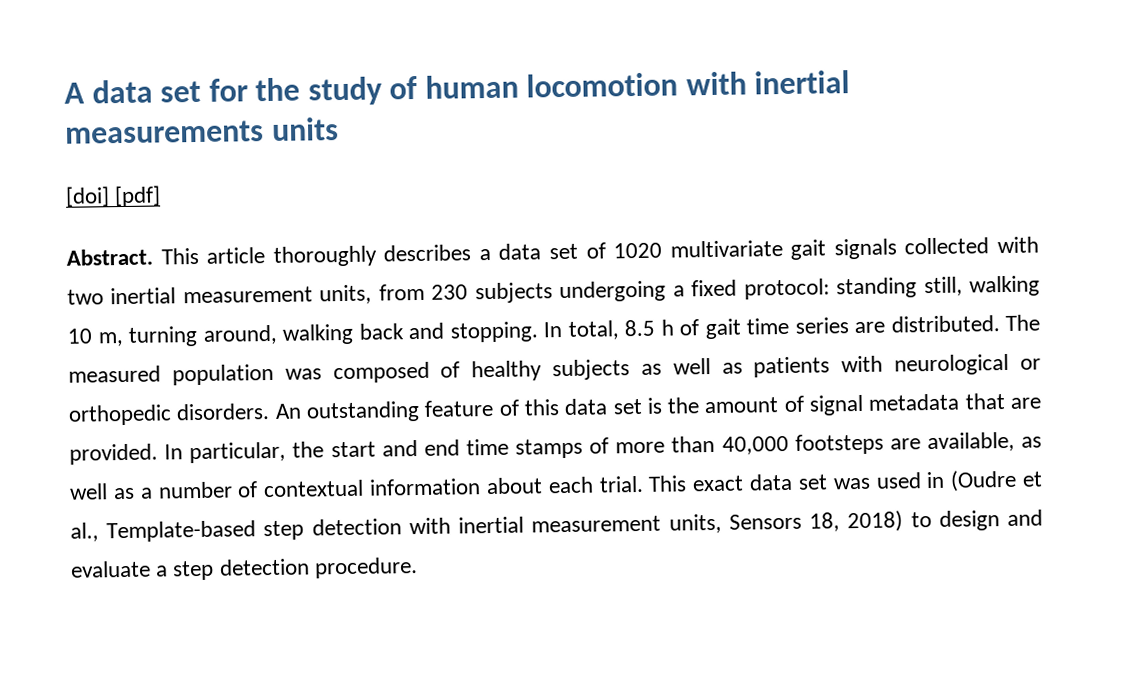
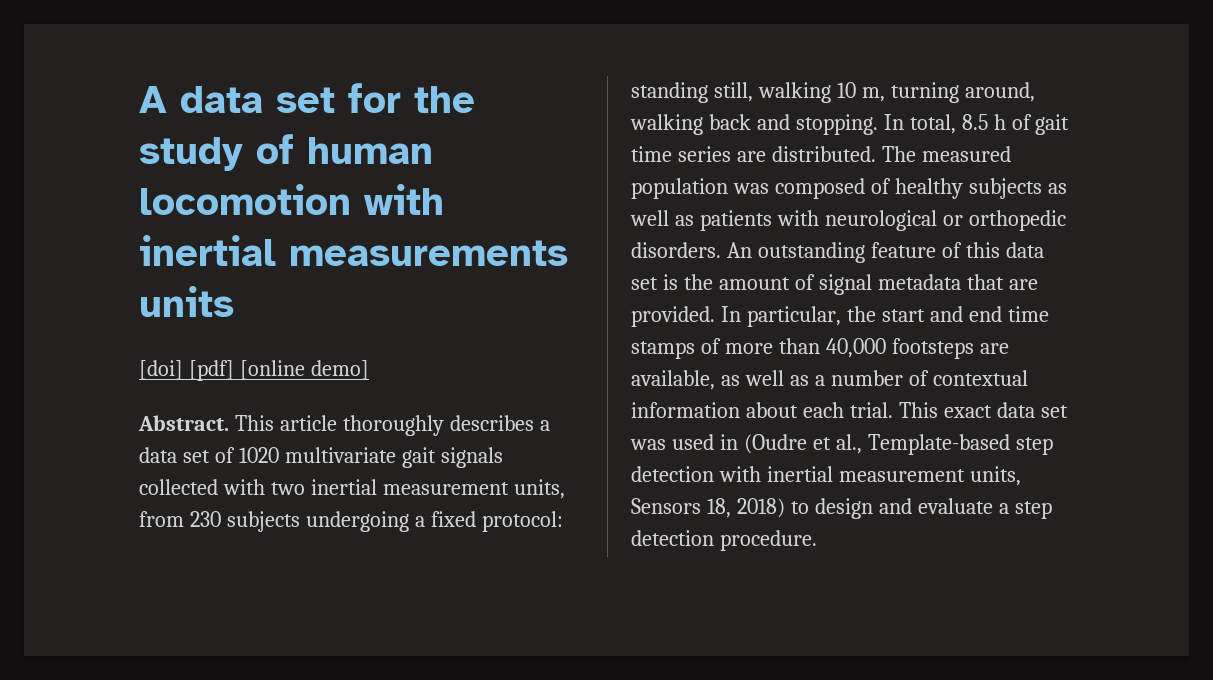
(162, 196) none -> [239,360,369,380] [online demo]

